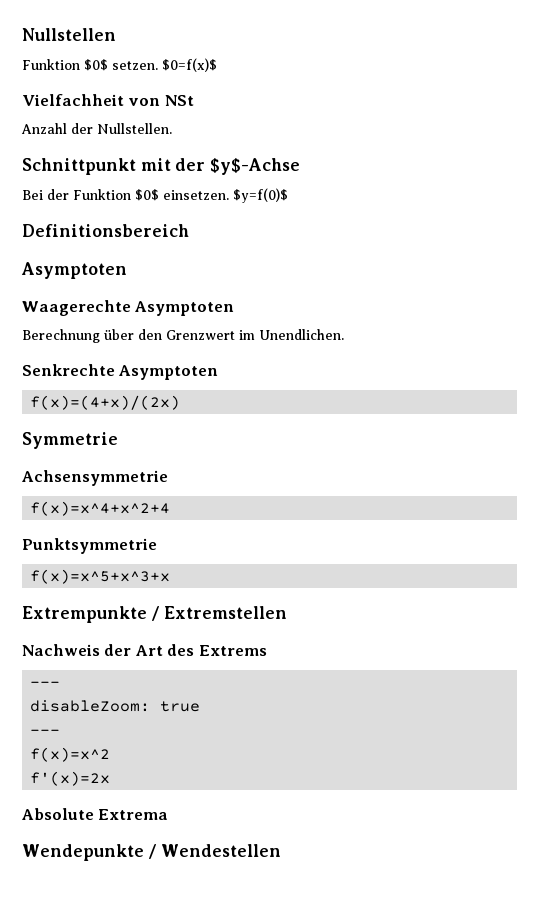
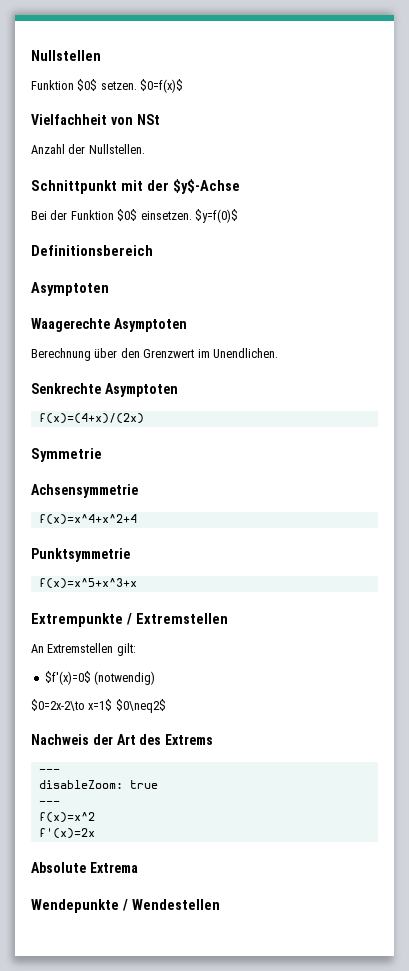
(288, 612) none -> [31,643,136,656] [44,671,156,685] [31,699,166,713] // An Extremstellen gilt: // $f'(x)=0$ (notwendig) // $0=2x-2\to x=1$ $0\neq2$

